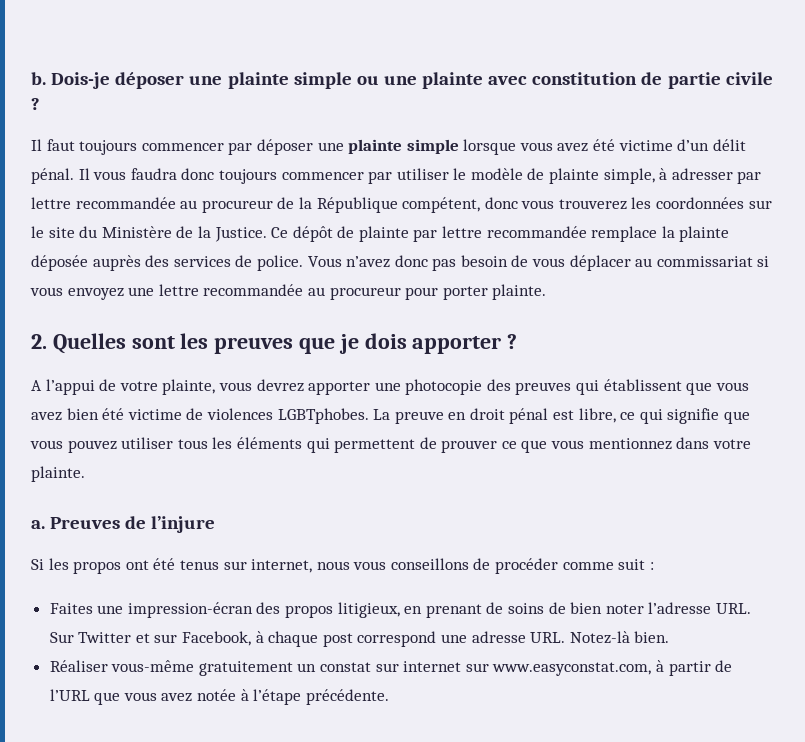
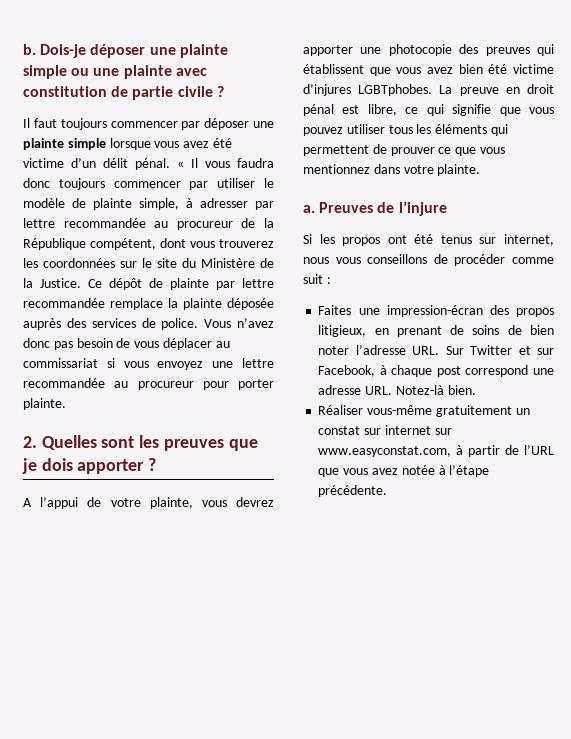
(74, 176) none -> [177,161,184,168] «
[484,197,518,209] donc -> [160,238,186,248] dont
[186,408,273,420] de violences -> [303,84,351,96] d’injures

